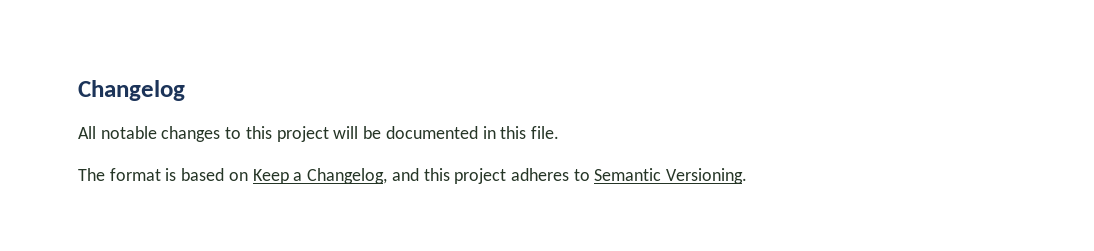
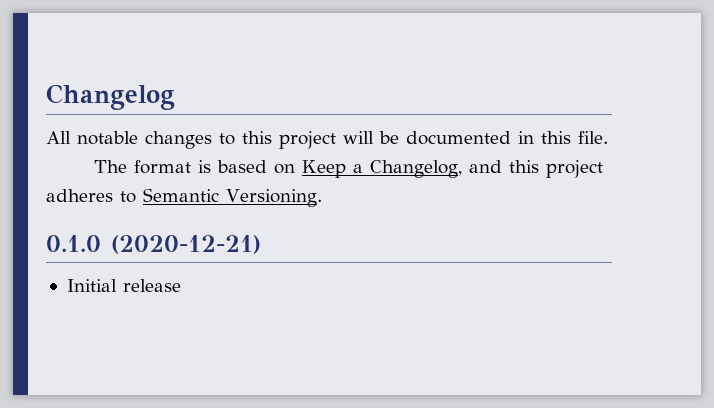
(748, 176) none -> [46,235,261,254] [66,279,181,292] // 0.1.0 (2020-12-21) // Initial release

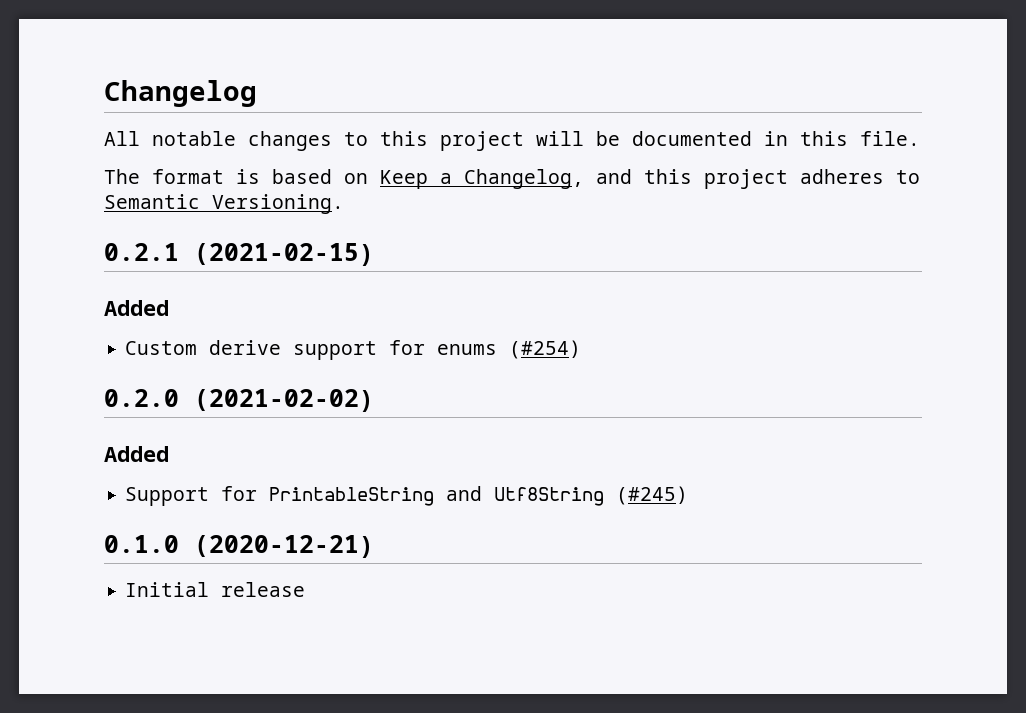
(322, 198) none -> [104,243,374,266] [104,300,169,316] [125,340,582,360] [104,389,374,412] [104,446,169,462] [125,486,689,506] // 0.2.1 (2021-02-15) // Added // Custom derive support for enums (#254) // 0.2.0 (2021-02-02) // Added // Support for PrintableString and Utf8String (#245)

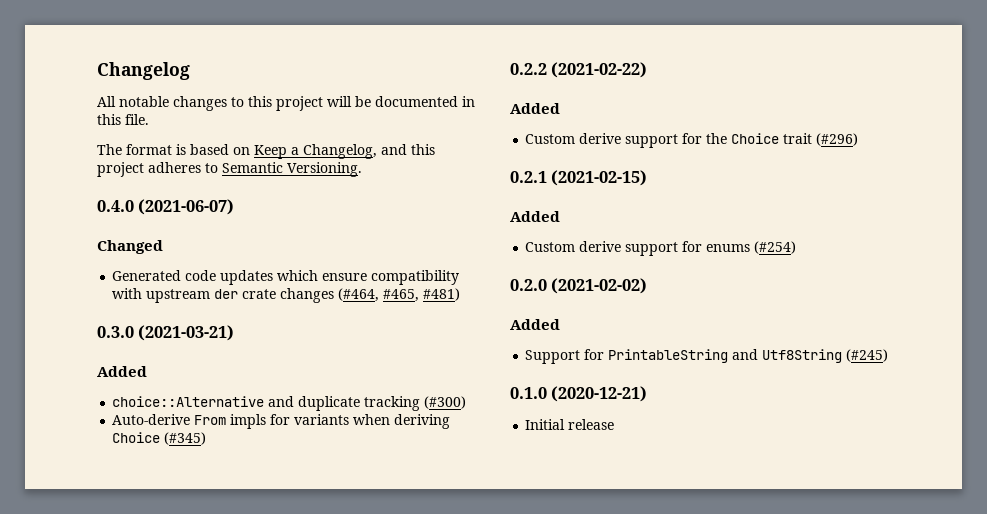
(344, 204) none -> [97,199,235,215] [97,240,163,254] [112,270,460,285] [112,288,461,303] [97,325,235,341] [97,366,147,377] [112,396,467,411] [112,414,451,429] [112,432,207,445] [510,62,648,78] [510,103,560,114] [525,133,859,148] // 0.4.0 (2021-06-07) // Changed // Generated code updates which ensure compatibility with upstream der crate changes (#464, #465, #481) // 0.3.0 (2021-03-21) // Added // choice::Alternative and duplicate tracking (#300) // Auto-derive From impls for variants when deriving Choice (#345) // 0.2.2 (2021-02-22) // Added // Custom derive support for the Choice trait (#296)

